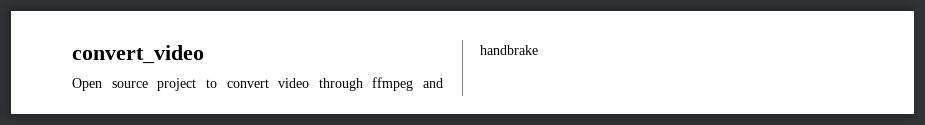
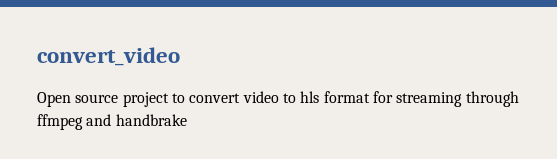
(310, 83) none -> [282,91,463,107] to hls format for streaming

